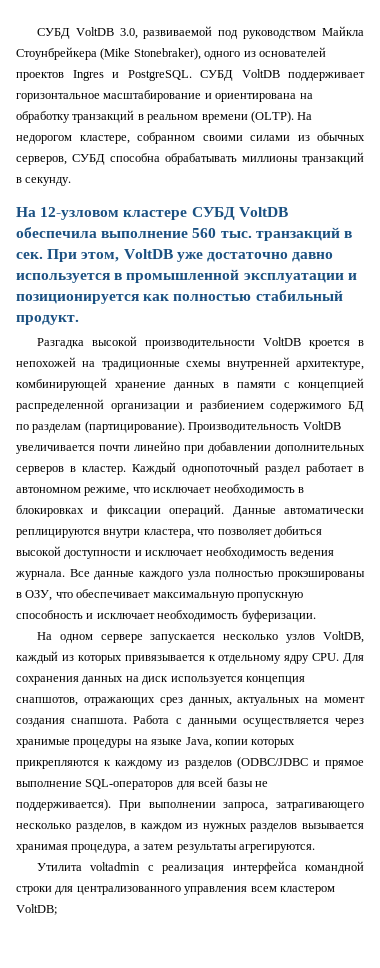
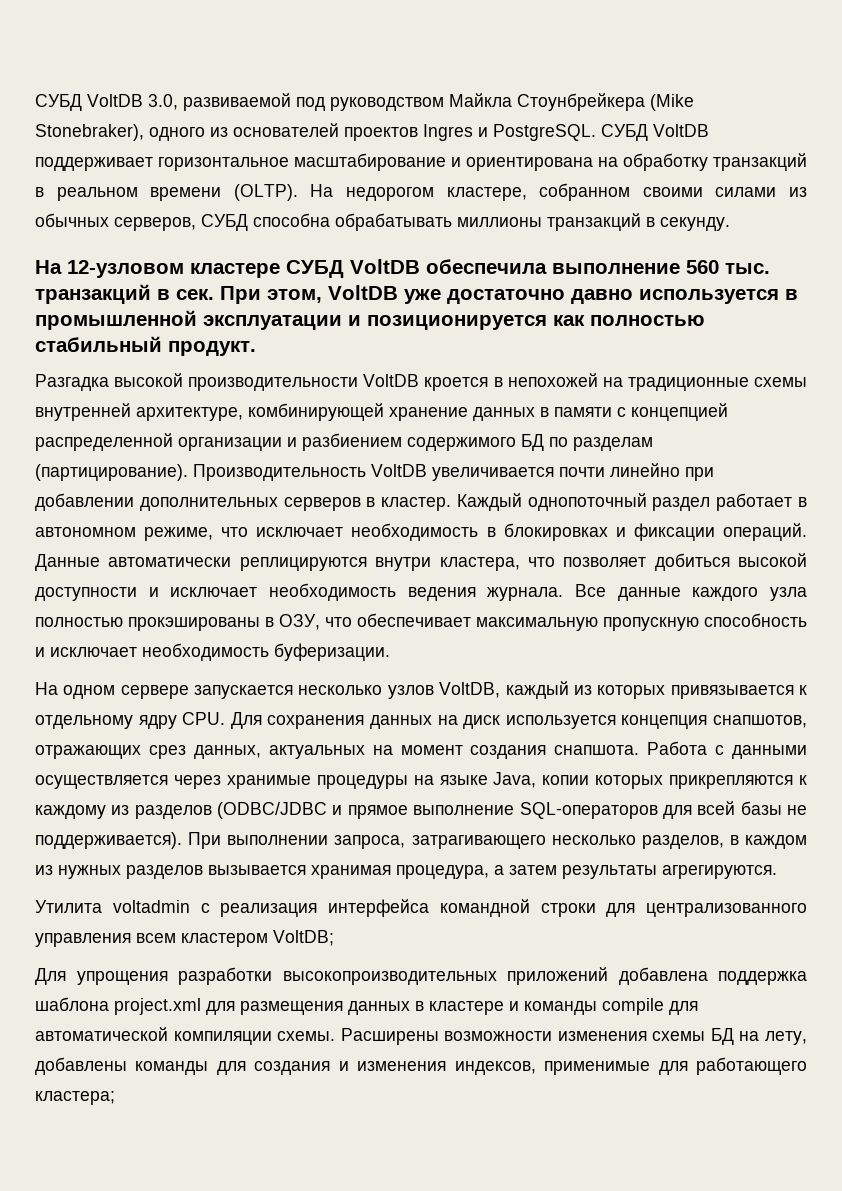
(57, 909) none -> [35,967,807,985] [35,997,698,1015] [35,1027,807,1045] [35,1057,808,1075] [35,1091,115,1105] // Для упрощения разработки высокопроизводительных приложений добавлена поддержка шаблона project.xml для размещения данных в кластере и команды compile для автоматической компиляции схемы. Расширены возможности изменения схемы БД на лету, добавлены команды для создания и изменения индексов, применимые для работающего кластера;

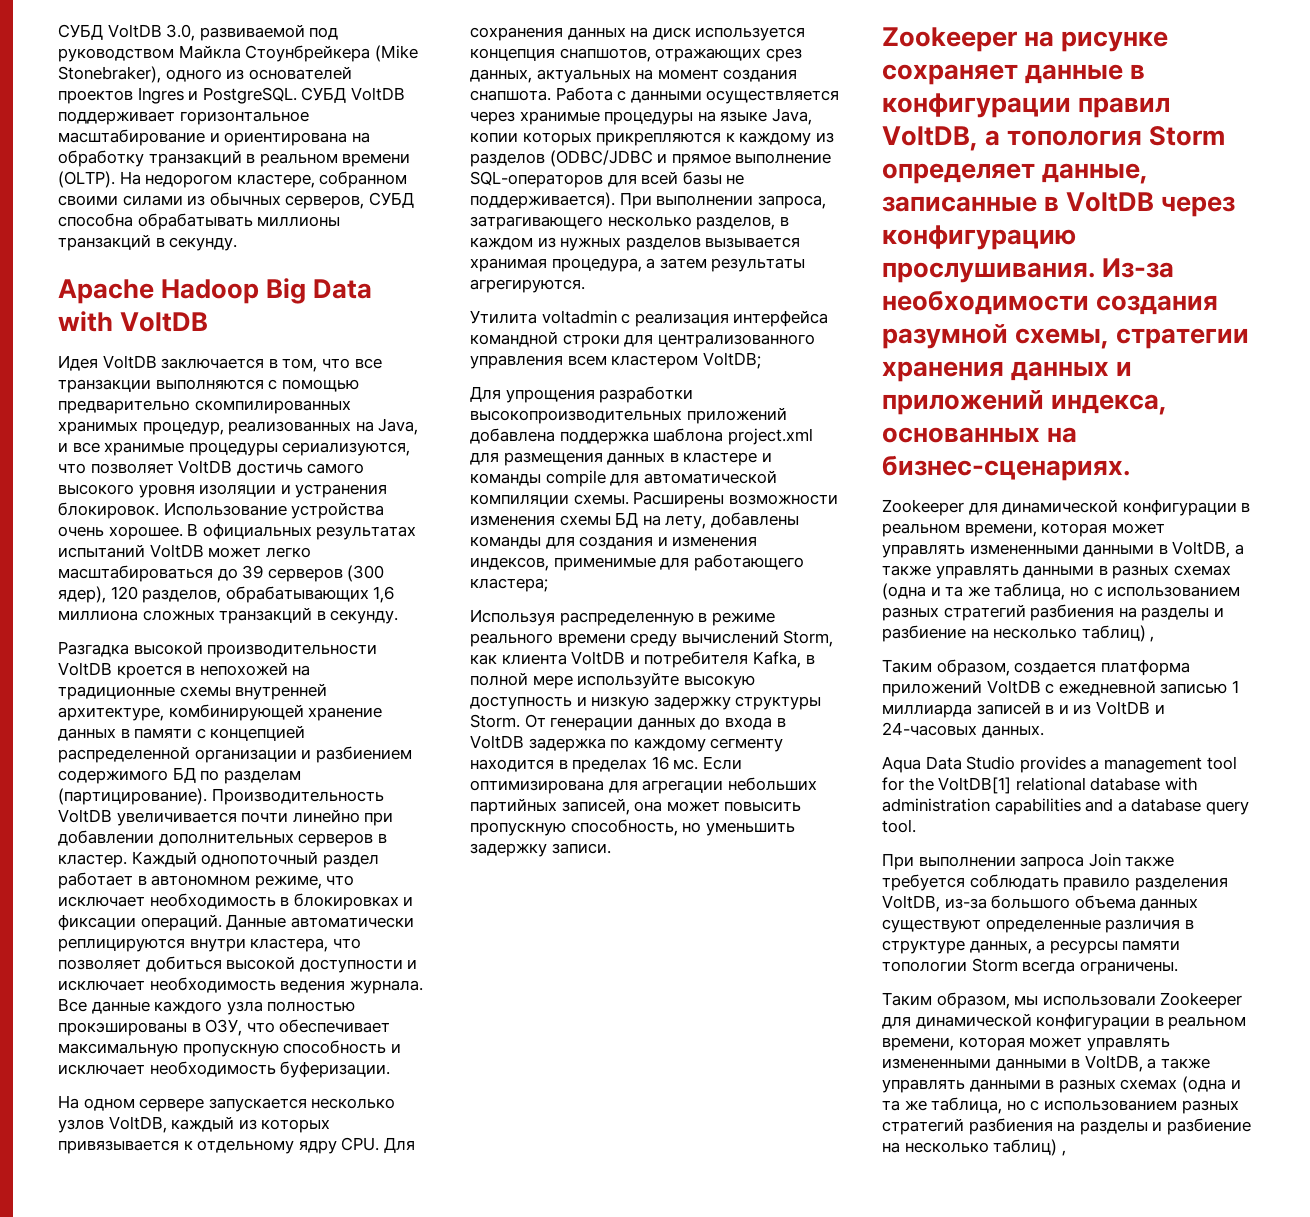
[35,259,770,278] [35,284,798,304] [35,310,705,330] [35,336,256,356] На 12-узловом кластере СУБД VoltDB обеспечила выполнение 560 тыс. транзакций в сек. При этом, VoltDB уже достаточно давно используется в промышленной эксплуатации и позиционируется как полностью стабильный продукт. -> [58,278,373,304] [58,311,209,332] [58,355,382,372] [58,379,359,393] [58,400,351,414] [58,418,419,435] [58,442,411,456] [58,460,365,476] [58,484,388,498] [58,502,385,519] [58,523,417,540] [58,544,311,558] [58,565,385,582] [58,586,395,603] [58,607,399,624] Apache Hadoop Big Data with VoltDB // Идея VoltDB заключается в том, что все транзакции выполняются с помощью предварительно скомпилированных хранимых процедур, реализованных на Java, и все хранимые процедуры сериализуются, что позволяет VoltDB достичь самого высокого уровня изоляции и устранения блокировок. Использование устройства очень хорошее. В официальных результатах испытаний VoltDB может легко масштабироваться до 39 серверов (300 ядер), 120 разделов, обрабатывающих 1,6 миллиона сложных транзакций в секунду.
(115, 1098) none -> [470,609,775,626] [470,630,834,647] [470,651,815,668] [470,672,755,689] [470,696,822,710] [470,714,786,731] [470,735,784,752] [470,756,742,773] [470,777,817,794] [470,798,802,815] [470,819,795,836] [470,843,611,857] [882,27,1169,52] [882,64,1146,85] [882,93,1171,118] [882,126,1226,151] [882,163,1149,184] [882,192,1236,217] [882,225,1076,250] [882,258,1175,283] [882,290,1219,315] [882,324,1250,349] [882,361,1133,382] [882,390,1168,415] [882,427,1078,443] [882,455,1130,481] [882,499,1251,516] [882,523,1165,537] [882,541,1244,558] [882,565,1231,579] [882,583,1241,600] [882,604,1224,621] [882,625,1155,642] [882,659,1190,676] [882,680,1239,697] [882,701,1165,718] [882,722,1044,738] [882,756,1237,773] [882,777,1198,794] [882,798,1249,815] [882,819,916,833] [882,853,1175,870] [882,874,1228,891] [882,895,1199,912] [882,919,1194,933] [882,940,1181,954] [882,958,1178,975] [882,992,1243,1009] [882,1013,1247,1030] [882,1037,1170,1051] [882,1055,1210,1072] [882,1076,1241,1093] [882,1097,1239,1114] [882,1118,1251,1135] [882,1139,1066,1156] // Используя распределенную в режиме реального времени среду вычислений Storm, как клиента VoltDB и потребителя Kafka, в полной мере используйте высокую доступность и низкую задержку структуры Storm. От генерации данных до входа в VoltDB задержка по каждому сегменту находится в пределах 16 мс. Если оптимизирована для агрегации небольших партийных записей, она может повысить пропускную способность, но уменьшить задержку записи. // Zookeeper на рисунке сохраняет данные в конфигурации правил VoltDB, а топология Storm определяет данные, записанные в VoltDB через конфигурацию прослушивания. Из-за необходимости создания разумной схемы, стратегии хранения данных и приложений индекса, основанных на бизнес-сценариях. // Zookeeper для динамической конфигурации в реальном времени, которая может управлять измененными данными в VoltDB, а также управлять данными в разных схемах (одна и та же таблица, но с использованием разных стратегий разбиения на разделы и разбиение на несколько таблиц) , // Таким образом, создается платформа приложений VoltDB с ежедневной записью 1 миллиарда записей в и из VoltDB и 24-часовых данных. // Aqua Data Studio provides a management tool for the VoltDB[1] relational database with administration capabilities and a database query tool. // При выполнении запроса Join также требуется соблюдать правило разделения VoltDB, из-за большого объема данных существуют определенные различия в структуре данных, а ресурсы памяти топологии Storm всегда ограничены. // Таким образом, мы использовали Zookeeper для динамической конфигурации в реальном времени, которая может управлять измененными данными в VoltDB, а также управлять данными в разных схемах (одна и та же таблица, но с использованием разных стратегий разбиения на разделы и разбиение на несколько таблиц) ,

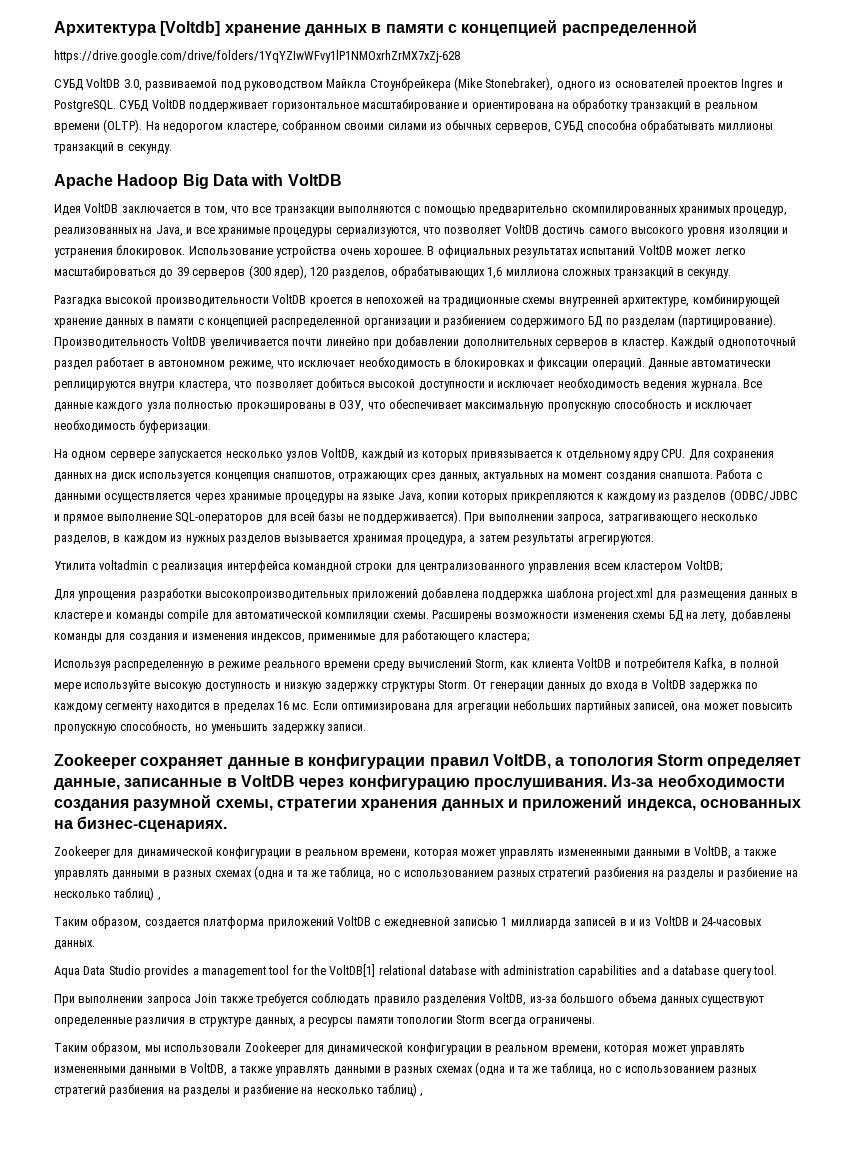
(58, 32) none -> [54,20,697,36] [54,50,460,63] Архитектура [Voltdb] хранение данных в памяти с концепцией распределенной // https://drive.google.com/drive/folders/1YqYZIwWFvy1lP1NMOxrhZrMX7xZj-628 //
[1024,31,1169,52] на рисунке -> (136, 761) none

